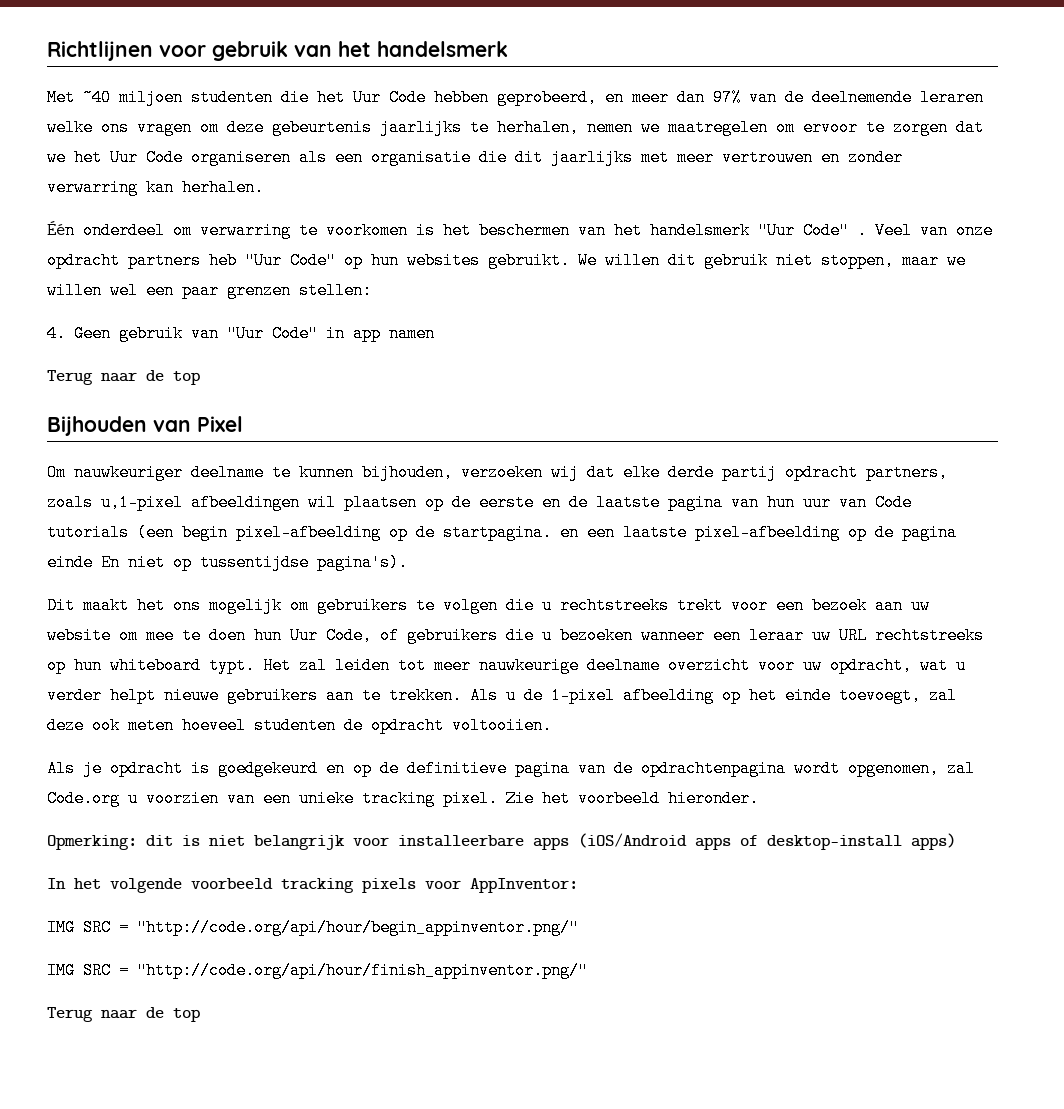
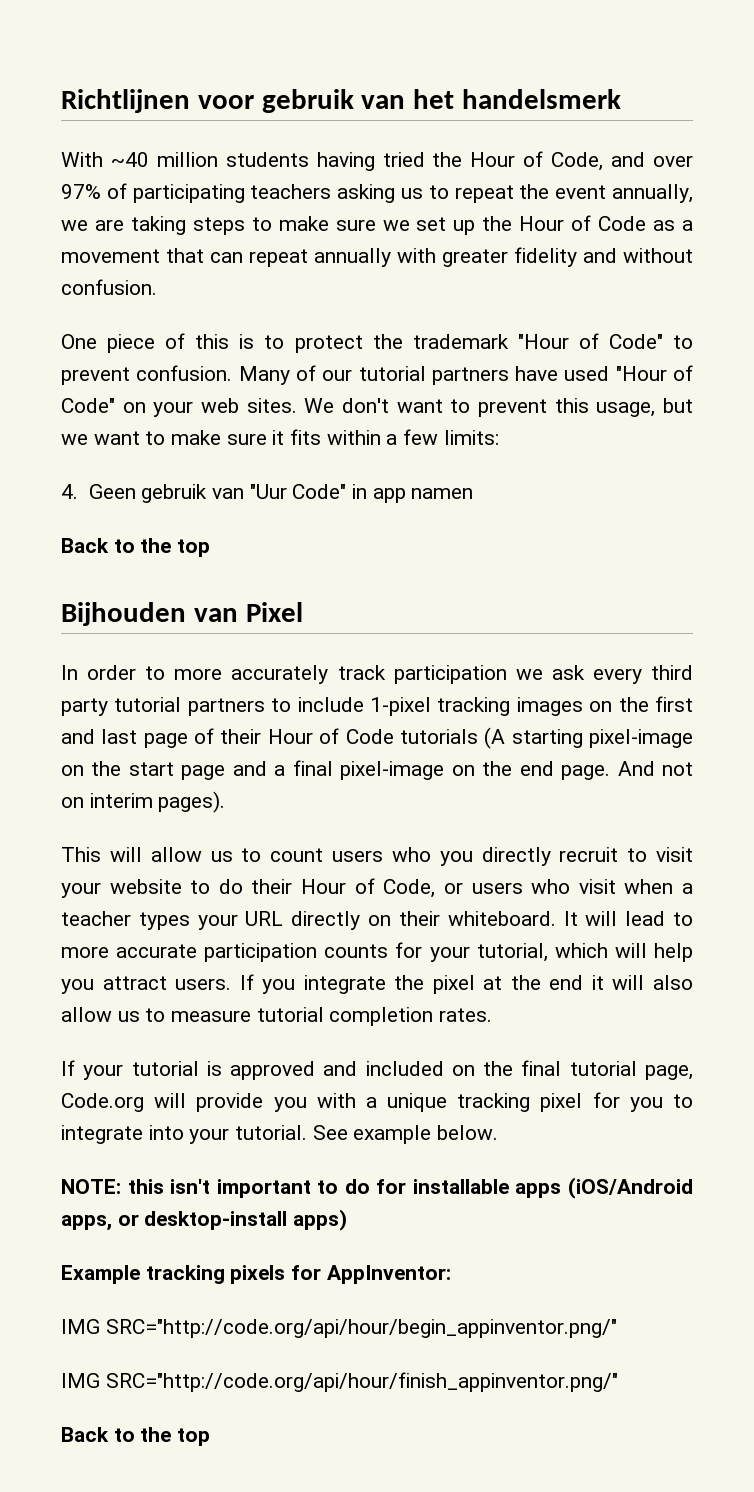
[47,89,984,106] [47,119,984,136] [47,149,903,166] [47,179,264,196] [47,221,993,239] [47,252,966,269] [47,282,372,299] Met ~40 miljoen studenten die het Uur Code hebben geprobeerd, en meer dan 97% van de deelnemende leraren welke ons vragen om deze gebeurtenis jaarlijks te herhalen, nemen we maatregelen om ervoor te zorgen dat we het Uur Code organiseren als een organisatie die dit jaarlijks met meer vertrouwen en zonder verwarring kan herhalen. // Één onderdeel om verwarring te voorkomen is het beschermen van het handelsmerk "Uur Code" . Veel van onze opdracht partners heb "Uur Code" op hun websites gebruikt. We willen dit gebruik niet stoppen, maar we willen wel een paar grenzen stellen: -> [61,151,693,171] [61,183,693,203] [61,215,693,235] [61,247,693,267] [61,279,157,295] [61,333,694,353] [61,365,693,385] [61,398,693,417] [61,429,499,445] With ~40 million students having tried the Hour of Code, and over 97% of participating teachers asking us to repeat the event annually, we are taking steps to make sure we set up the Hour of Code as a movement that can repeat annually with greater fidelity and without confusion. // One piece of this is to protect the trademark "Hour of Code" to prevent confusion. Many of our tutorial partners have used "Hour of Code" on your web sites. We don't want to prevent this usage, but we want to make sure it fits within a few limits:
[47,370,164,385] Terug naar de -> [61,538,172,553] Back to the
[47,464,948,481] [47,494,912,511] [47,524,957,541] [47,554,408,571] [47,597,930,614] [47,627,984,644] [47,657,966,674] [47,687,957,704] [47,717,552,734] [47,760,975,777] [47,790,759,807] [47,833,956,850] [47,878,273,893] Om nauwkeuriger deelname te kunnen bijhouden, verzoeken wij dat elke derde partij opdracht partners, zoals u,1-pixel afbeeldingen wil plaatsen op de eerste en de laatste pagina van hun uur van Code tutorials (een begin pixel-afbeelding op de startpagina. en een laatste pixel-afbeelding op de pagina einde En niet op tussentijdse pagina's). // Dit maakt het ons mogelijk om gebruikers te volgen die u rechtstreeks trekt voor een bezoek aan uw website om mee te doen hun Uur Code, of gebruikers die u bezoeken wanneer een leraar uw URL rechtstreeks op hun whiteboard typt. Het zal leiden tot meer nauwkeurige deelname overzicht voor uw opdracht, wat u verder helpt nieuwe gebruikers aan te trekken. Als u de 1-pixel afbeelding op het einde toevoegt, zal deze ook meten hoeveel studenten de opdracht voltooiien. // Als je opdracht is goedgekeurd en op de definitieve pagina van de opdrachtenpagina wordt opgenomen, zal Code.org u voorzien van een unieke tracking pixel. Zie het voorbeeld hieronder. // Opmerking: dit is niet belangrijk voor installeerbare apps (iOS/Android apps of desktop-install apps) // In het volgende voorbeeld -> [61,665,694,684] [61,696,693,716] [61,727,694,749] [61,760,693,780] [61,791,226,813] [61,847,693,866] [61,878,694,898] [61,911,694,930] [61,942,693,962] [61,974,694,994] [61,1007,493,1026] [61,1060,693,1080] [61,1092,693,1112] [61,1125,499,1144] [61,1177,693,1199] [61,1209,348,1231] [61,1265,140,1284] In order to more accurately track participation we ask every third party tutorial partners to include 1-pixel tracking images on the first and last page of their Hour of Code tutorials (A starting pixel-image on the start page and a final pixel-image on the end page. And not on interim pages). // This will allow us to count users who you directly recruit to visit your website to do their Hour of Code, or users who visit when a teacher types your URL directly on their whiteboard. It will lead to more accurate participation counts for your tutorial, which will help you attract users. If you integrate the pixel at the end it will also allow us to measure tutorial completion rates. // If your tutorial is approved and included on the final tutorial page, Code.org will provide you with a unique tracking pixel for you to integrate into your tutorial. See example below. // NOTE: this isn't important to do for installable apps (iOS/Android apps, or desktop-install apps) // Example
[425,880,461,889] voor -> [291,1265,322,1280] for
[83,919,579,936] [47,962,588,979] [47,1007,164,1022] SRC = "http://code.org/api/hour/begin_appinventor.png/" // IMG SRC = "http://code.org/api/hour/finish_appinventor.png/" // Terug naar de -> [105,1319,617,1338] [61,1372,618,1392] [61,1427,172,1442] SRC="http://code.org/api/hour/begin_appinventor.png/" // IMG SRC="http://code.org/api/hour/finish_appinventor.png/" // Back to the

